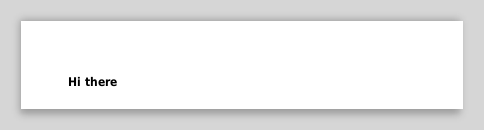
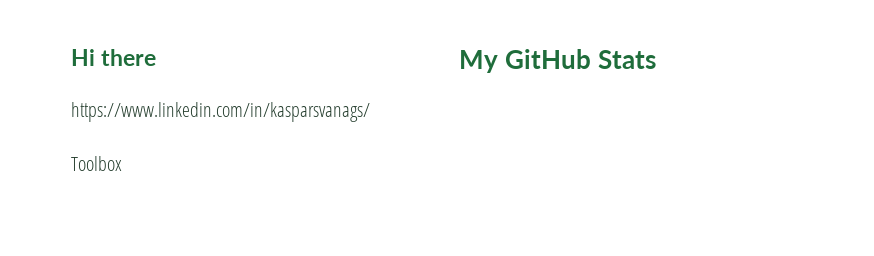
(117, 81) none -> [71,102,370,122] [71,156,122,171] [459,49,657,73] // https://www.linkedin.com/in/kasparsvanags/ // Toolbox // My GitHub Stats

